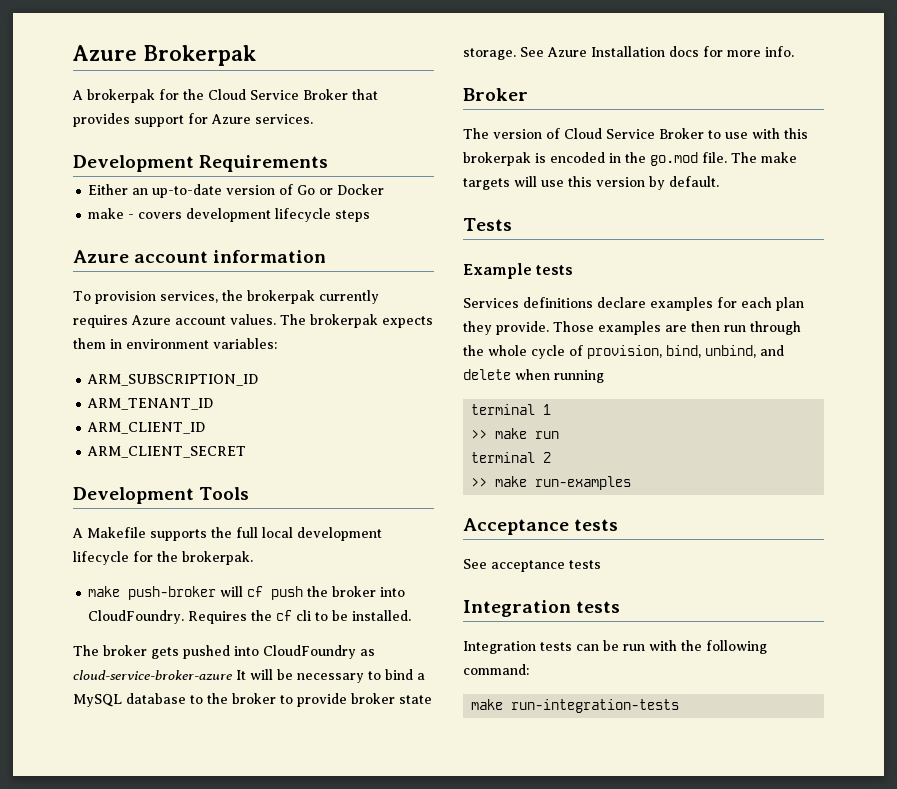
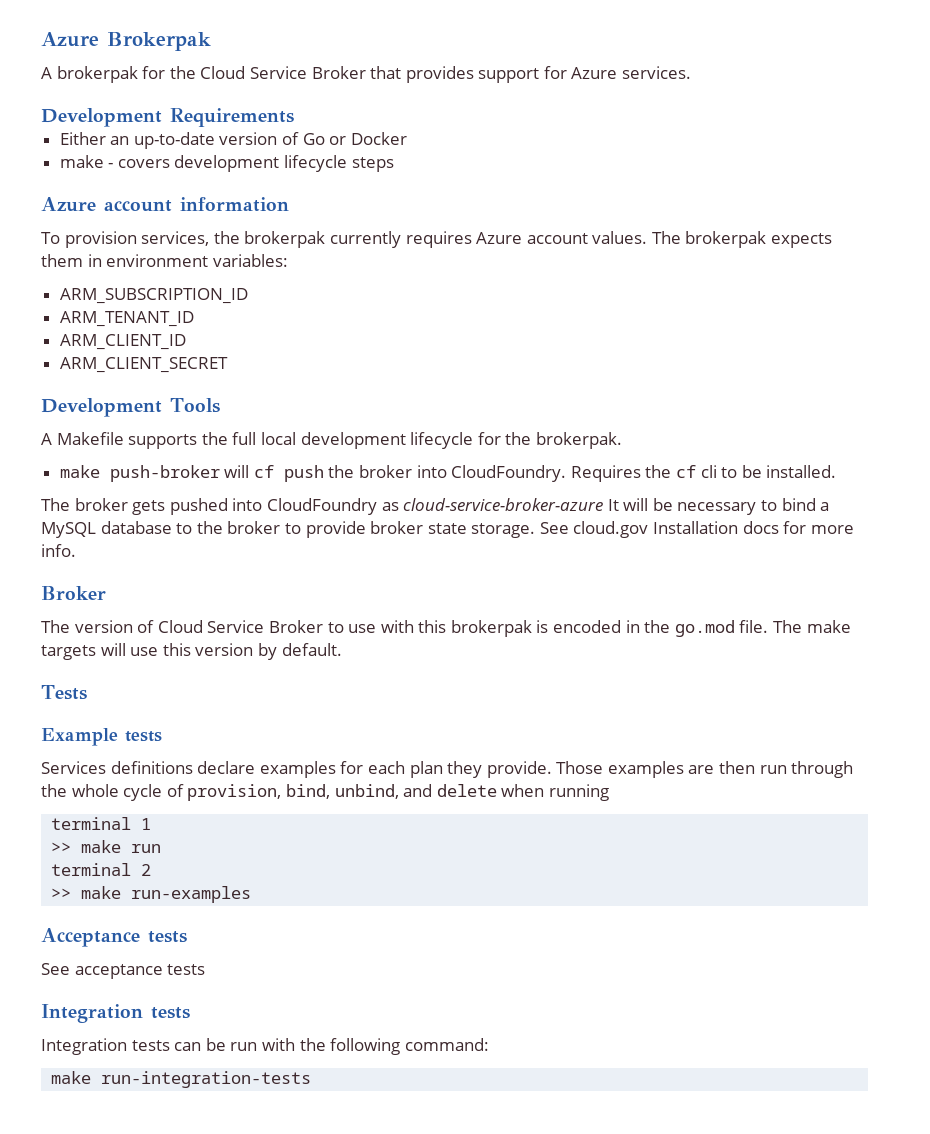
[547,47,587,57] Azure -> [573,521,649,538] cloud.gov

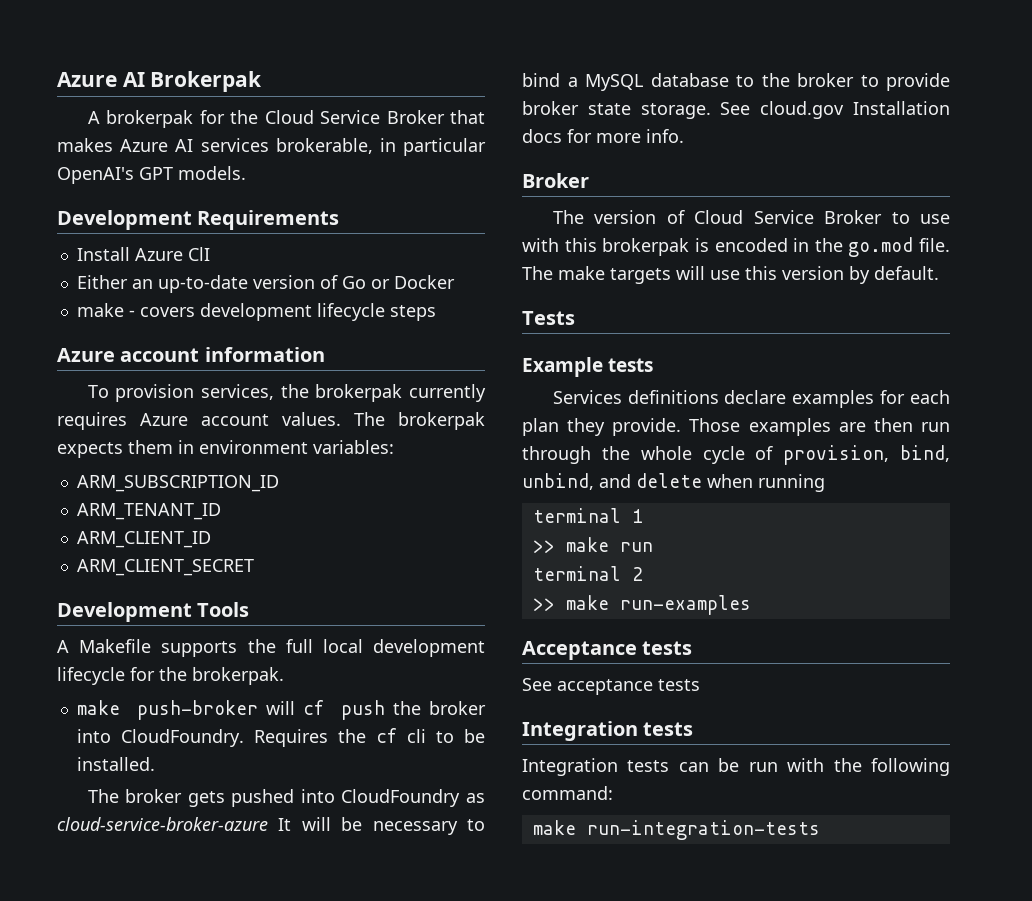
[41,32,99,47] Azure -> [57,72,145,87] Azure AI
[405,66,692,83] provides support for Azure services. -> [57,138,486,156] [57,166,246,184] makes Azure AI services brokerable, in particular OpenAI's GPT models.
(294, 117) none -> [76,247,210,261] // Install Azure ClI

